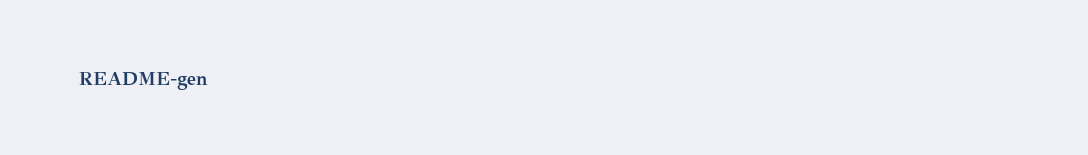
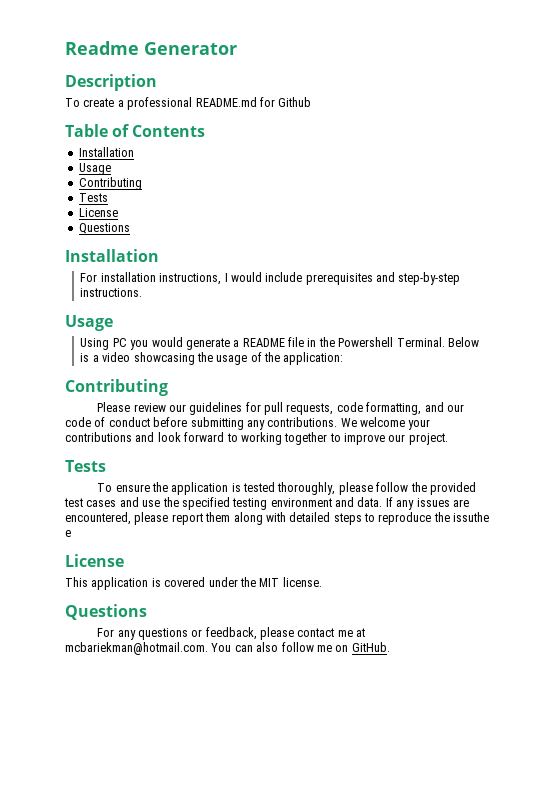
[79,72,208,90] README-gen -> [65,41,237,55] [65,74,157,91] [65,97,312,110] [65,124,206,137] [78,147,134,157] [78,163,111,175] [78,177,142,190] [78,193,108,202] [78,208,118,217] [78,223,130,234] [65,249,159,262] [80,272,461,285] [80,288,143,297] [65,315,113,331] [80,337,479,350] [80,352,344,365] [65,379,168,396] [97,402,464,415] [65,417,431,430] [65,432,448,445] [65,460,106,472] [97,482,476,495] [64,497,469,510] [65,512,490,525] [65,530,71,537] [65,554,124,567] [65,577,322,590] [65,604,147,620] [97,627,366,640] [65,642,390,655] Readme Generator // Description // To create a professional README.md for Github // Table of Contents // Installation // Usage // Contributing // Tests // License // Questions // Installation // For installation instructions, I would include prerequisites and step-by-step instructions. // Usage // Using PC you would generate a README file in the Powershell Terminal. Below is a video showcasing the usage of the application: // Contributing // Please review our guidelines for pull requests, code formatting, and our code of conduct before submitting any contributions. We welcome your contributions and look forward to working together to improve our project. // Tests // To ensure the application is tested thoroughly, please follow the provided test cases and use the specified testing environment and data. If any issues are encountered, please report them along with detailed steps to reproduce the issuthe e // License // This application is covered under the MIT license. // Questions // For any questions or feedback, please contact me at mcbariekman@hotmail.com. You can also follow me on GitHub.

